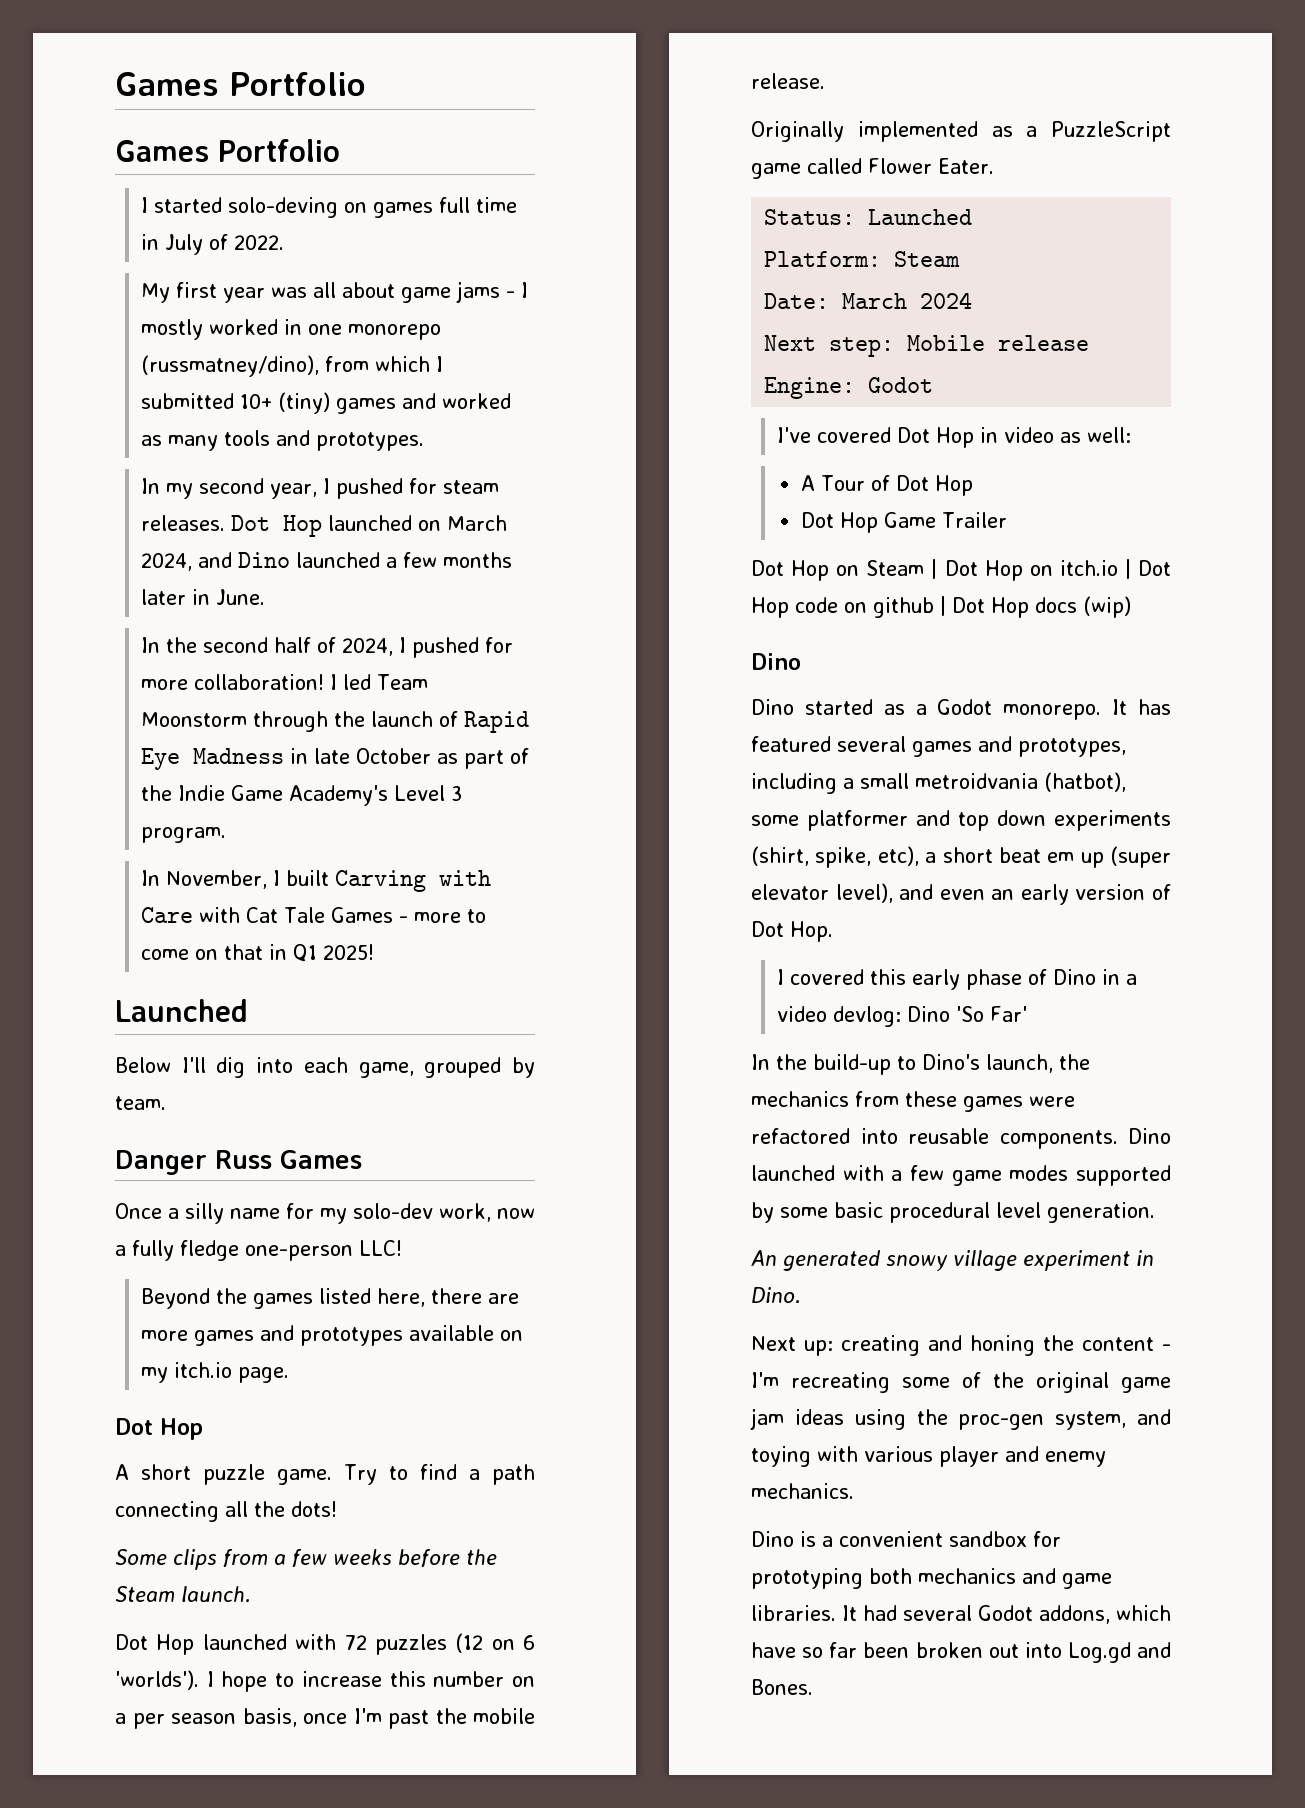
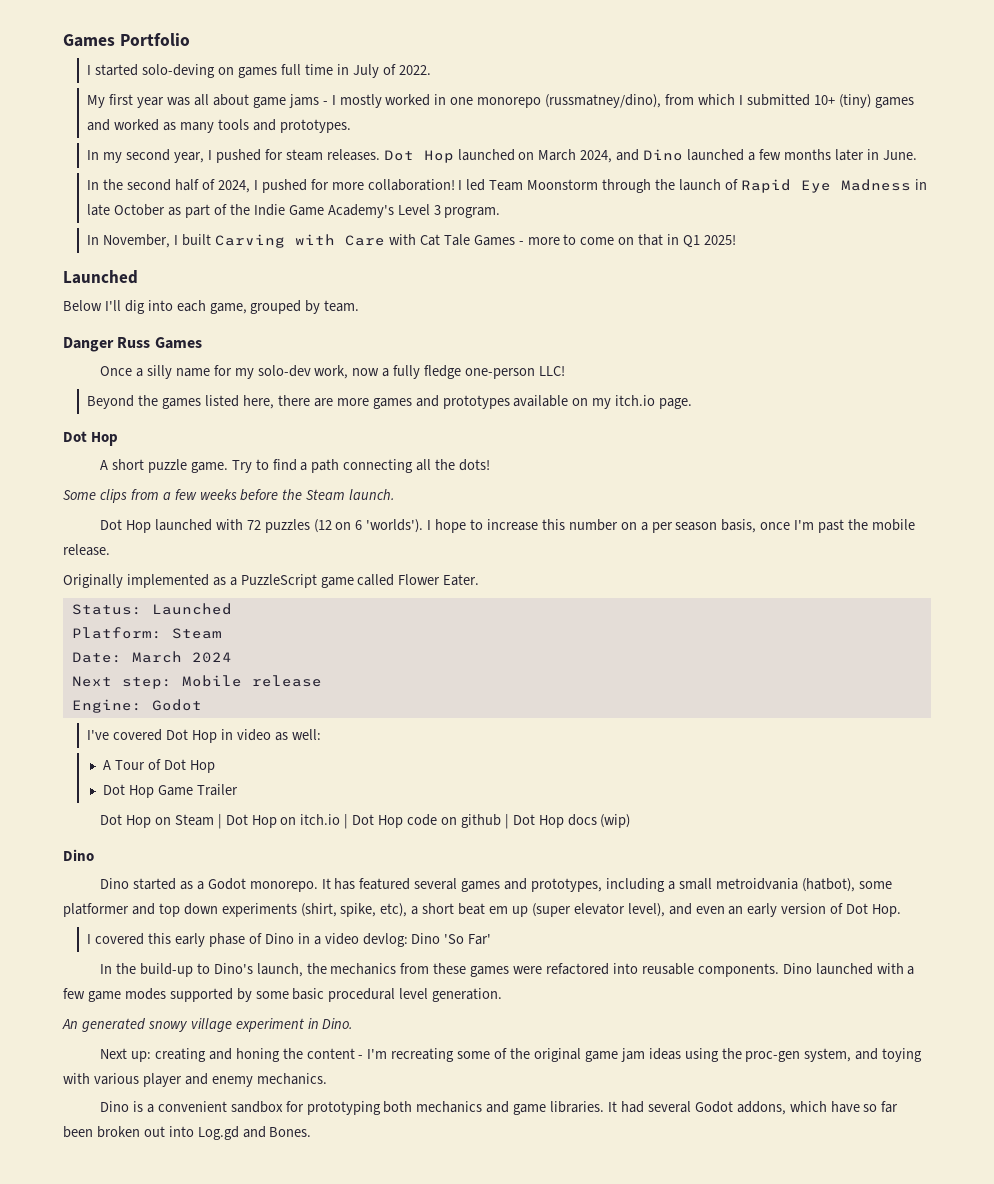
[115,72,366,96] [115,139,340,162] Games Portfolio // Games Portfolio -> [63,33,190,47] Games Portfolio

